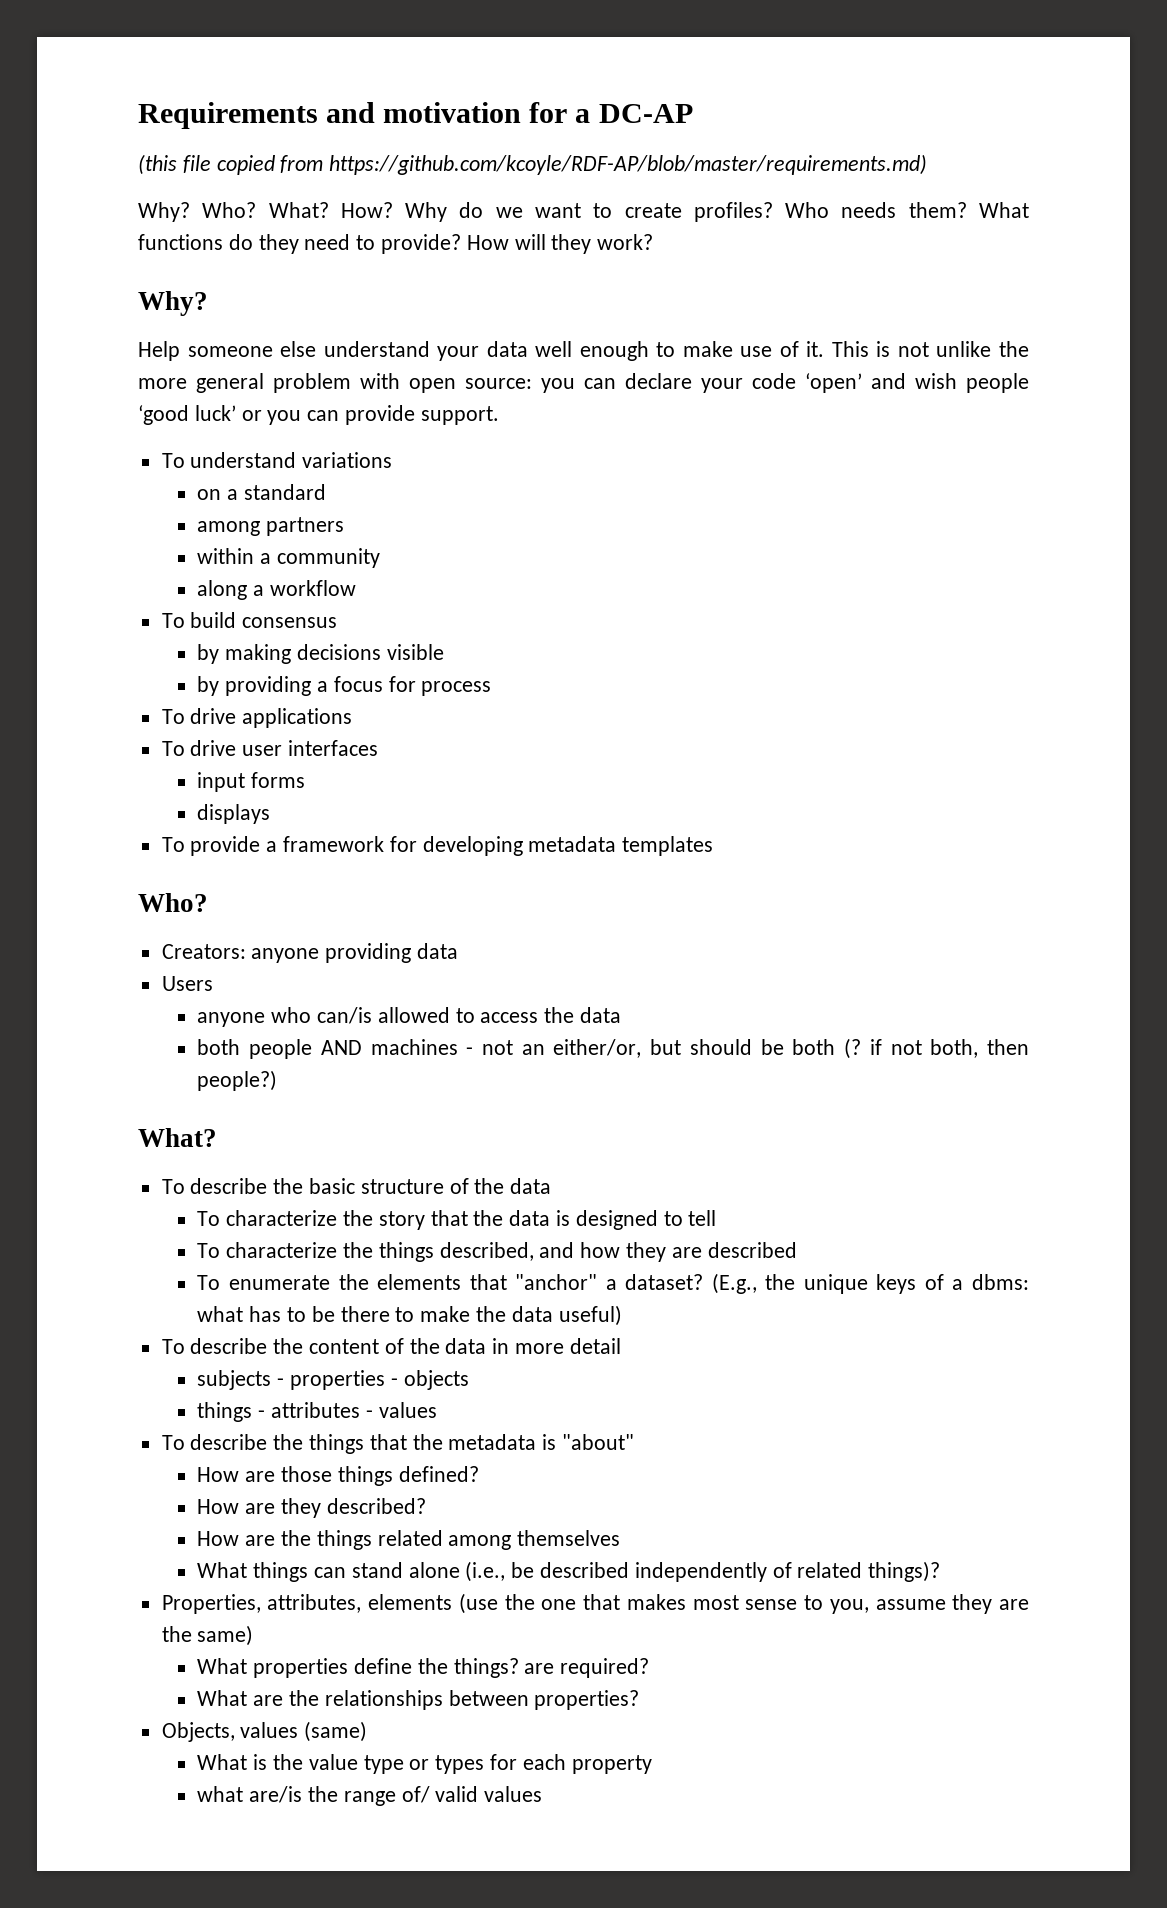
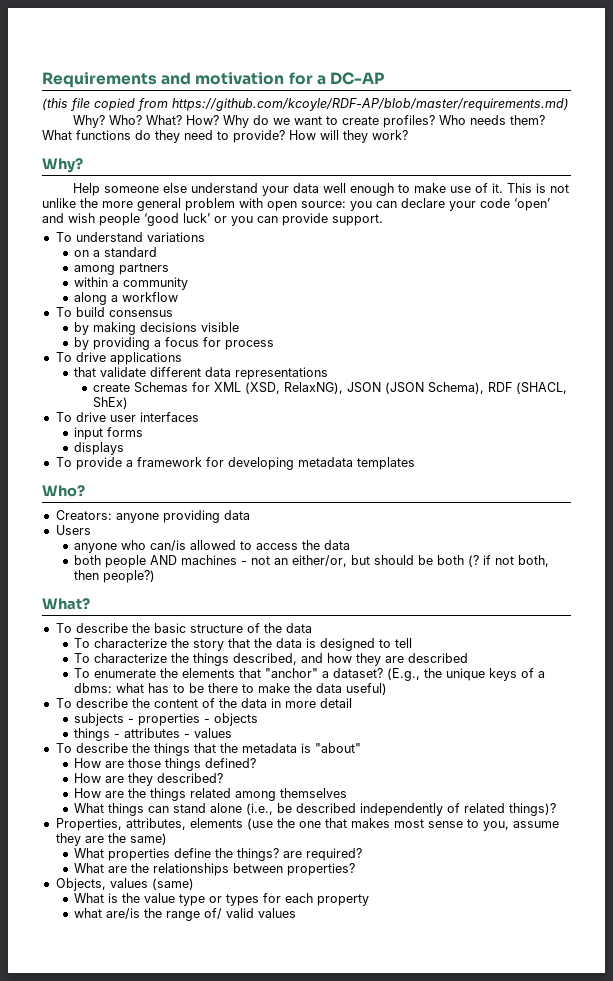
(353, 718) none -> [74,367,329,380] [93,382,568,394] [93,397,129,409] // that validate different data representations // create Schemas for XML (XSD, RelaxNG), JSON (JSON Schema), RDF (SHACL, ShEx)

